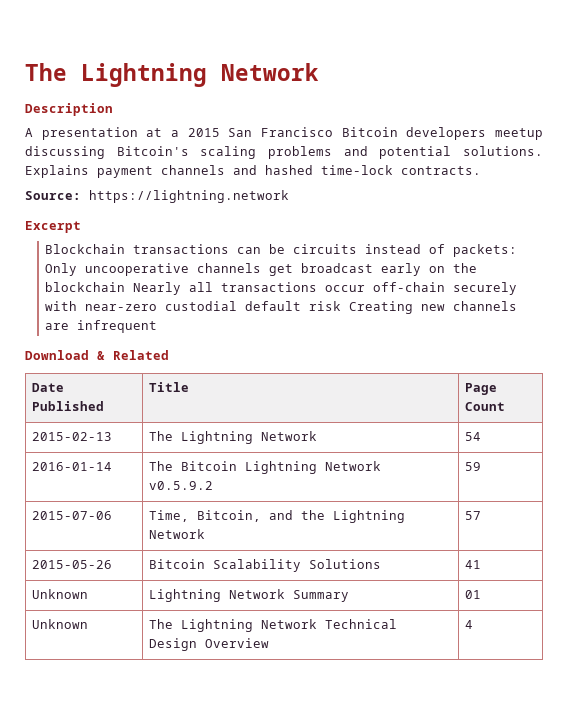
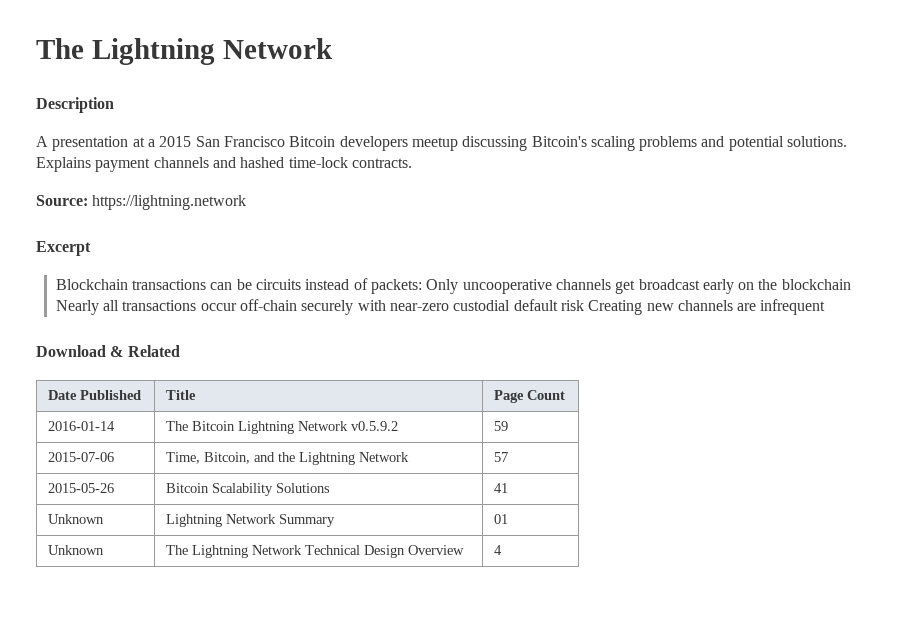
[31,432,112,441] [148,431,317,444] [464,432,481,441] // 2015-02-13 | The Lightning Network | 54 -> (565, 395) none

